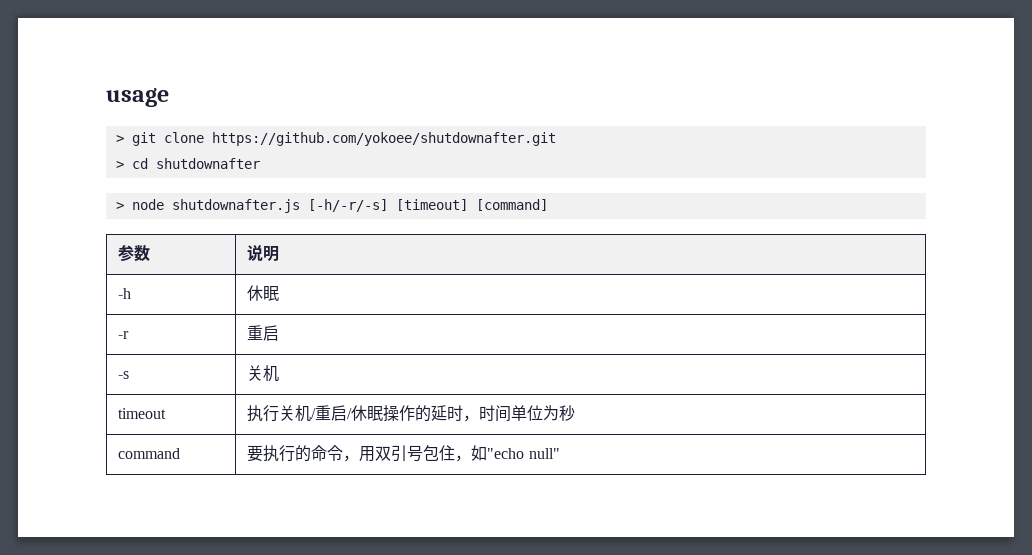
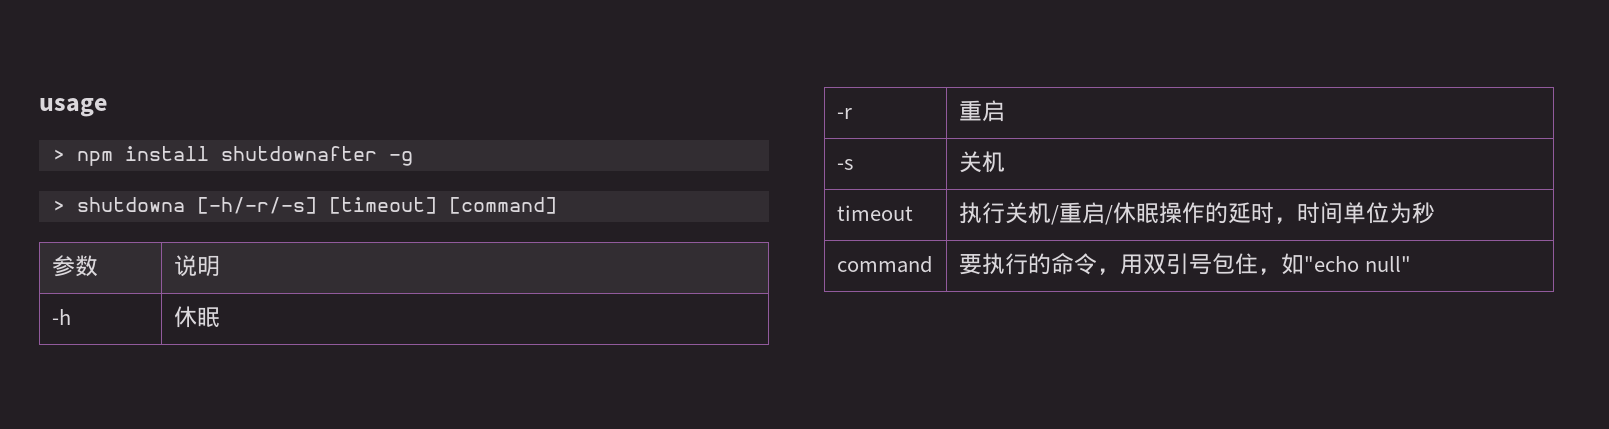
[131,132,556,146] [115,158,260,169] [115,199,300,213] git clone https://github.com/yokoee/shutdownafter.git // > cd shutdownafter // > node shutdownafter.js -> [76,146,413,166] [52,197,185,212] npm install shutdownafter -g // > shutdowna

